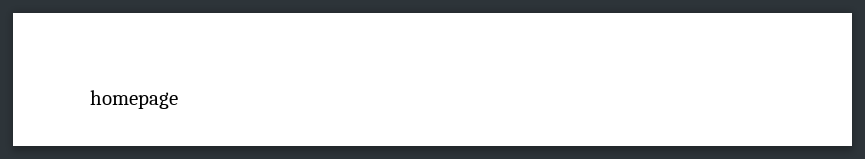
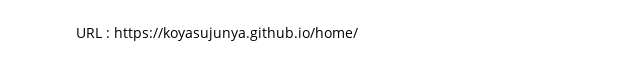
[90,90,178,109] homepage -> [76,27,358,41] URL : https://koyasujunya.github.io/home/

